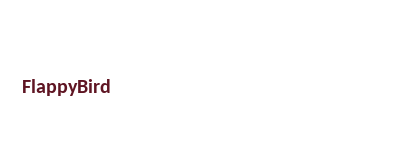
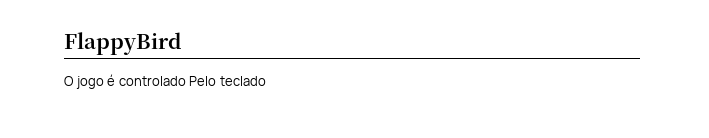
(111, 87) none -> [64,74,266,89] // O jogo é controlado Pelo teclado

